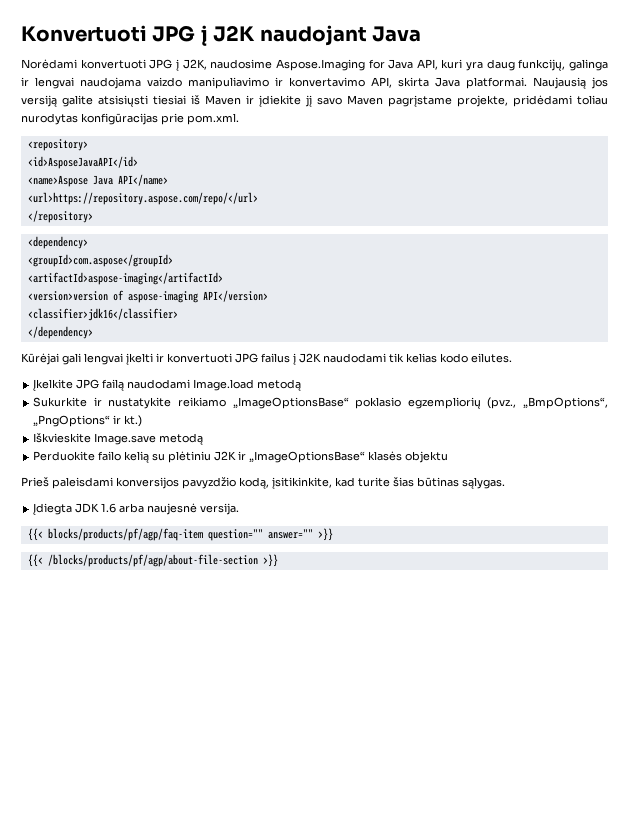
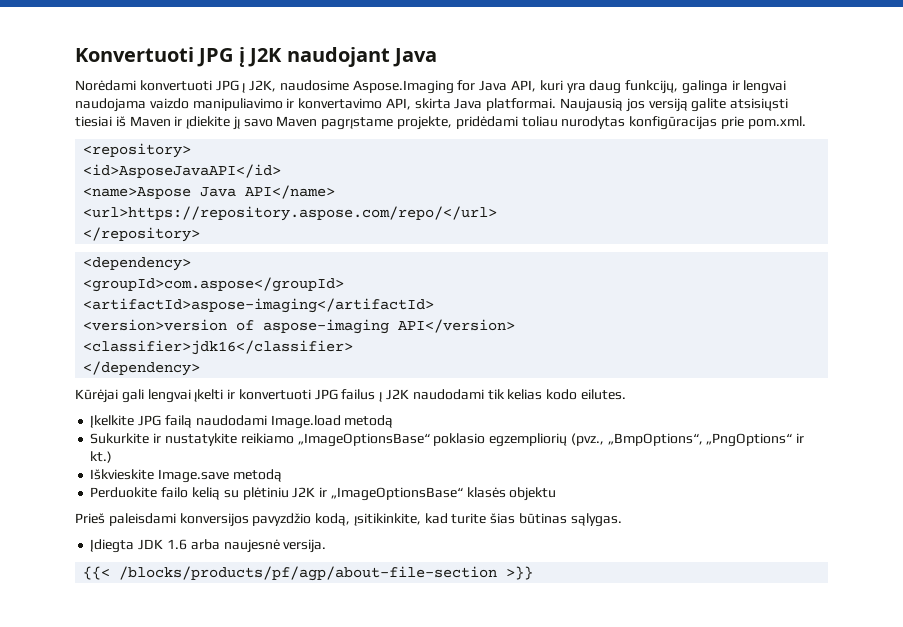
[27,528,333,541] // {{< blocks/products/pf/agp/faq-item question="" answer="" >}} -> (327, 546) none

